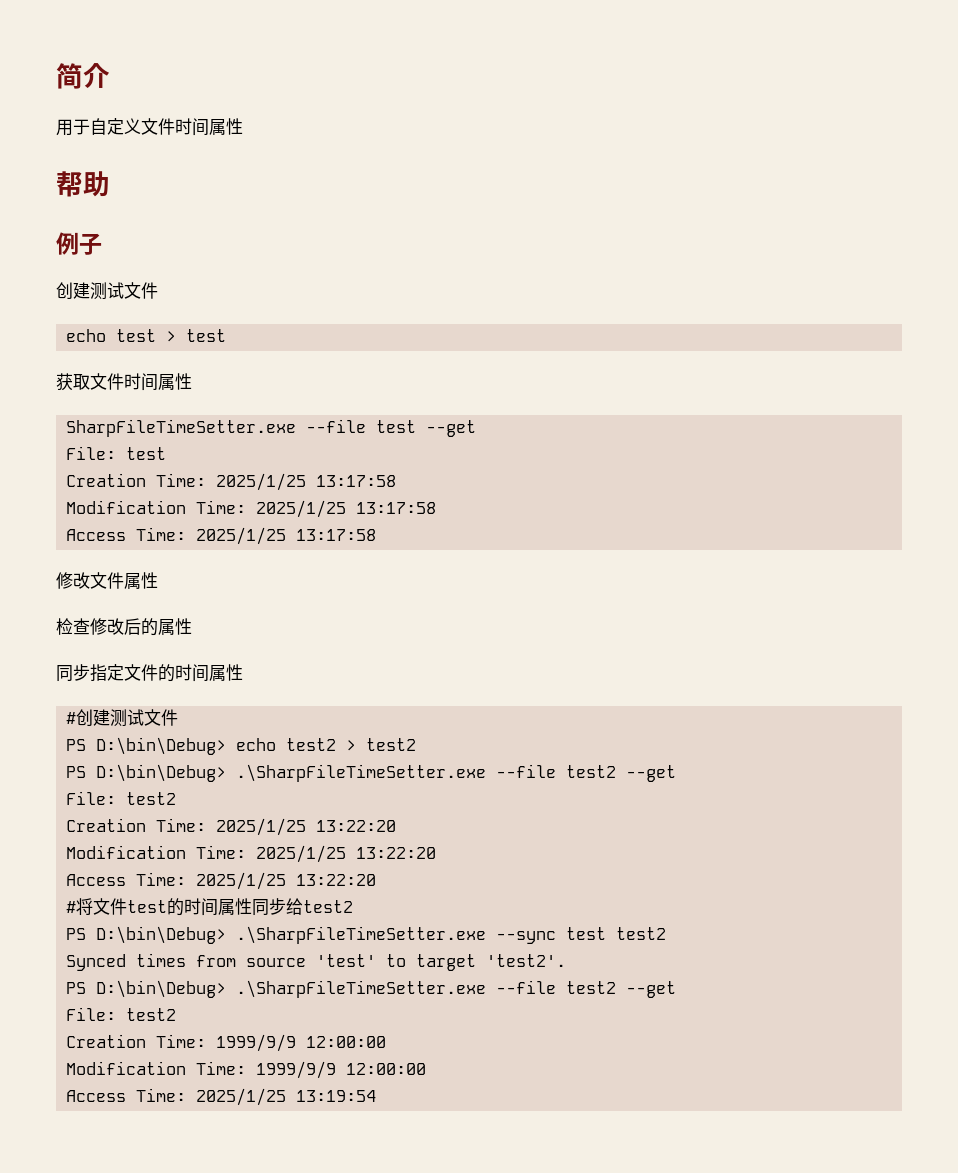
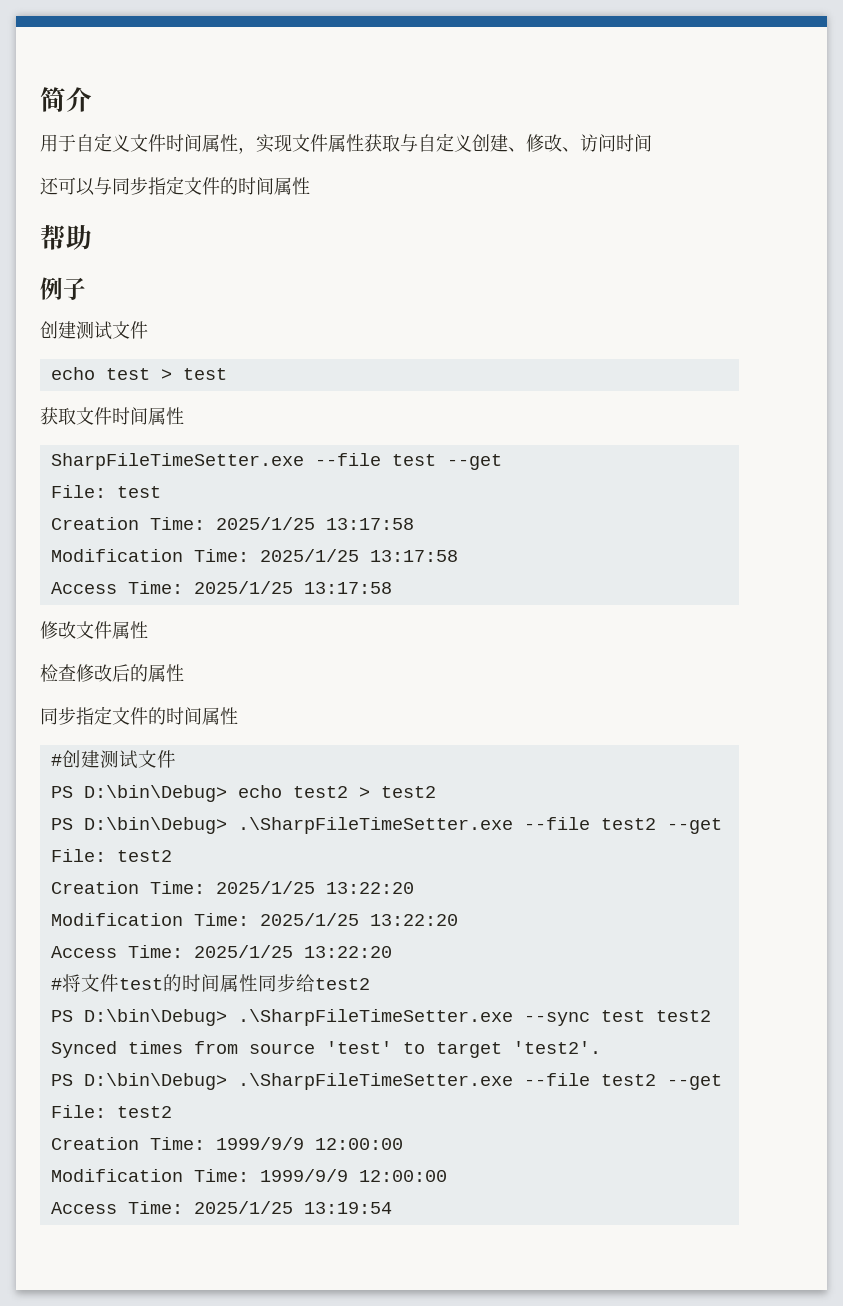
(243, 126) none -> [238,133,652,154] [40,176,310,196] ，实现文件属性获取与自定义创建、修改、访问时间 // 还可以与同步指定文件的时间属性

